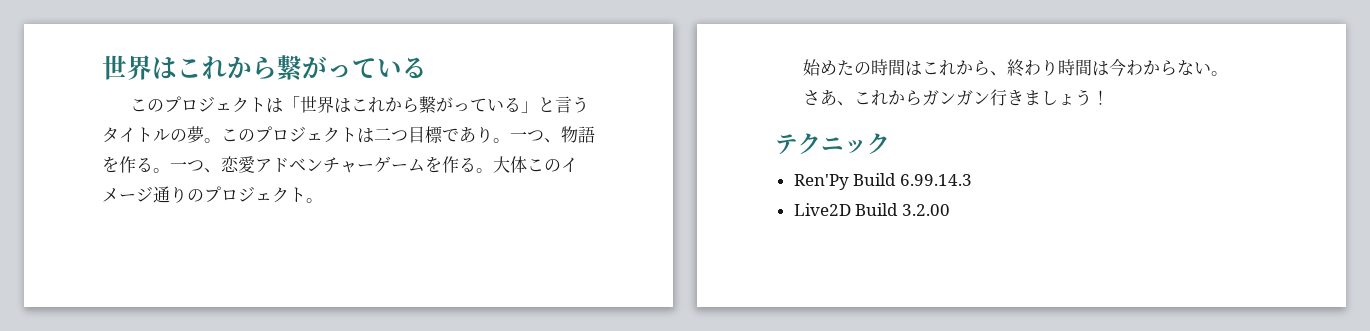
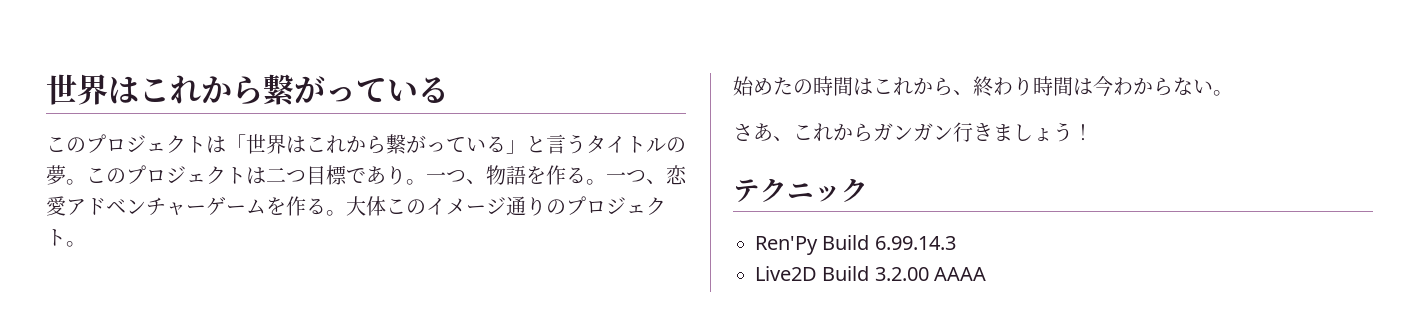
(950, 210) none -> [934,267,987,281] AAAA

